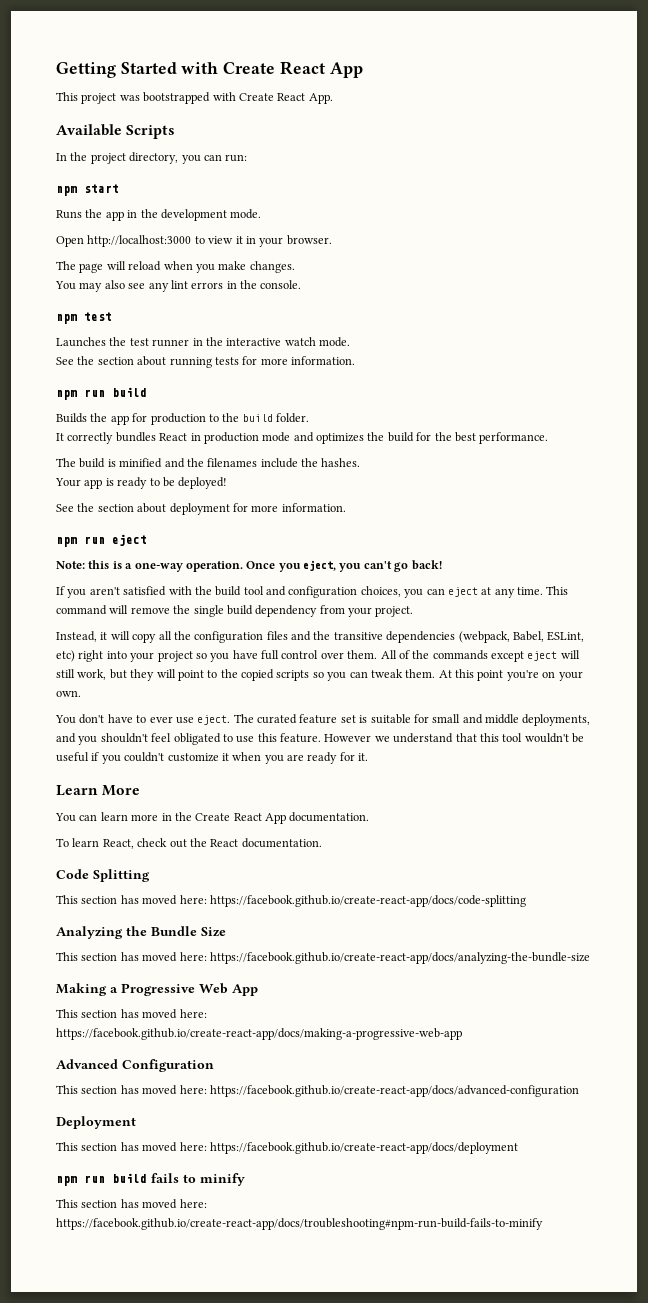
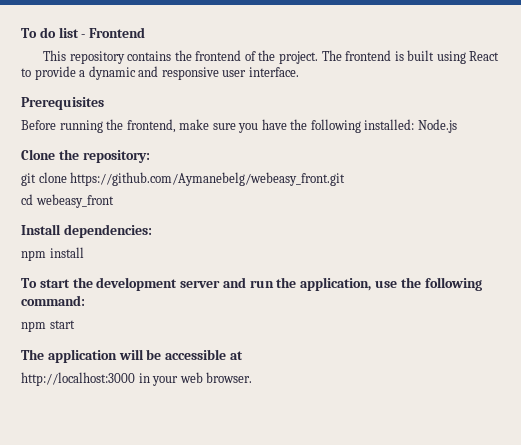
[56,61,363,78] [56,92,333,104] [56,124,176,139] [56,152,248,164] [56,184,119,196] [56,209,262,221] [56,235,243,247] Getting Started with Create React App // This project was bootstrapped with Create React App. // Available Scripts // In the project directory, you can run: // npm start // Runs the app in the development mode. // Open http://localhost:3000 to view it -> [21,27,146,38] [43,50,500,64] [21,66,299,80] [21,97,104,110] [21,119,457,133] [21,149,150,163] [21,172,346,186] [21,194,114,208] [21,224,152,238] [21,247,84,261] [21,277,482,291] [21,295,85,306] [21,320,75,332] [21,349,243,363] [21,372,135,386] To do list - Frontend // This repository contains the frontend of the project. The frontend is built using React to provide a dynamic and responsive user interface. // Prerequisites // Before running the frontend, make sure you have the following installed: Node.js // Clone the repository: // git clone https://github.com/Aymanebelg/webeasy_front.git // cd webeasy_front // Install dependencies: // npm install // To start the development server and run the application, use the following command: // npm start // The application will be accessible at // http://localhost:3000
(284, 242) none -> [179,372,203,383] web
[56,261,295,273] [55,280,302,292] [56,312,112,324] [56,337,350,347] [56,356,355,368] [56,387,147,400] [56,413,309,425] [56,432,549,444] [56,458,361,468] [55,477,228,489] [56,503,346,515] [56,534,147,547] [56,560,442,572] [56,586,569,598] [56,605,414,617] [56,631,585,643] [56,650,580,662] [56,669,583,681] [56,690,81,697] [55,714,591,726] [56,733,584,745] [56,752,369,764] [56,785,141,796] [55,812,370,824] [56,838,322,849] [56,869,150,882] [56,895,526,907] [56,926,226,939] [56,952,590,964] [56,983,258,996] [56,1009,207,1019] [56,1028,462,1040] [56,1059,214,1072] [56,1085,579,1097] [56,1116,136,1129] [56,1142,518,1154] [56,1173,245,1186] [56,1199,207,1209] [56,1218,543,1230] // The page will reload when you make changes. // You may also see any lint errors in the console. // npm test // Launches the test runner in the interactive watch mode. // See the section about running tests for more information. // npm run build // Builds the app for production to the build folder. // It correctly bundles React in production mode and optimizes the build for the best performance. // The build is minified and the filenames include the hashes. // Your app is ready to be deployed! // See the section about deployment for more information. // npm run eject // Note: this is a one-way operation. Once you eject, you can't go back! // If you aren't satisfied with the build tool and configuration choices, you can eject at any time. This command will remove the single build dependency from your project. // Instead, it will copy all the configuration files and the transitive dependencies (webpack, Babel, ESLint, etc) right into your project so you have full control over them. All of the commands except eject will still work, but they will point to the copied scripts so you can tweak them. At this point you're on your own. // You don't have to ever use eject. The curated feature set is suitable for small and middle deployments, and you shouldn't feel obligated to use this feature. However we understand that this tool wouldn't be useful if you couldn't customize it when you are ready for it. // Learn More // You can learn more in the Create React App documentation. // To learn React, check out the React documentation. // Code Splitting // This section has moved here: https://facebook.github.io/create-react-app/docs/code-splitting // Analyzing the Bundle Size // This section has moved here: https://facebook.github.io/create-react-app/docs/analyzing-the-bundle-size // Making a Progressive Web App // This section has moved here: https://facebook.github.io/create-react-app/docs/making-a-progressive-web-app // Advanced Configuration // This section has moved here: https://facebook.github.io/create-react-app/docs/advanced-configuration // Deployment // This section has moved here: https://facebook.github.io/create-react-app/docs/deployment // npm run build fails to minify // This section has moved here: https://facebook.github.io/create-react-app/docs/troubleshooting#npm-run-build-fails-to-minify -> (253, 377) none

